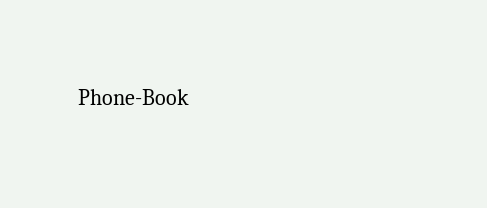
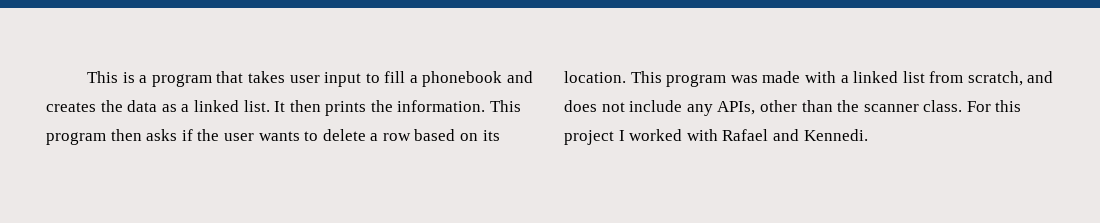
[78,89,189,105] Phone-Book -> [86,71,534,87] [46,100,522,116] [46,129,500,145] [564,71,1054,87] [564,100,1022,116] [564,129,868,145] This is a program that takes user input to fill a phonebook and creates the data as a linked list. It then prints the information. This program then asks if the user wants to delete a row based on its location. This program was made with a linked list from scratch, and does not include any APIs, other than the scanner class. For this project I worked with Rafael and Kennedi.

